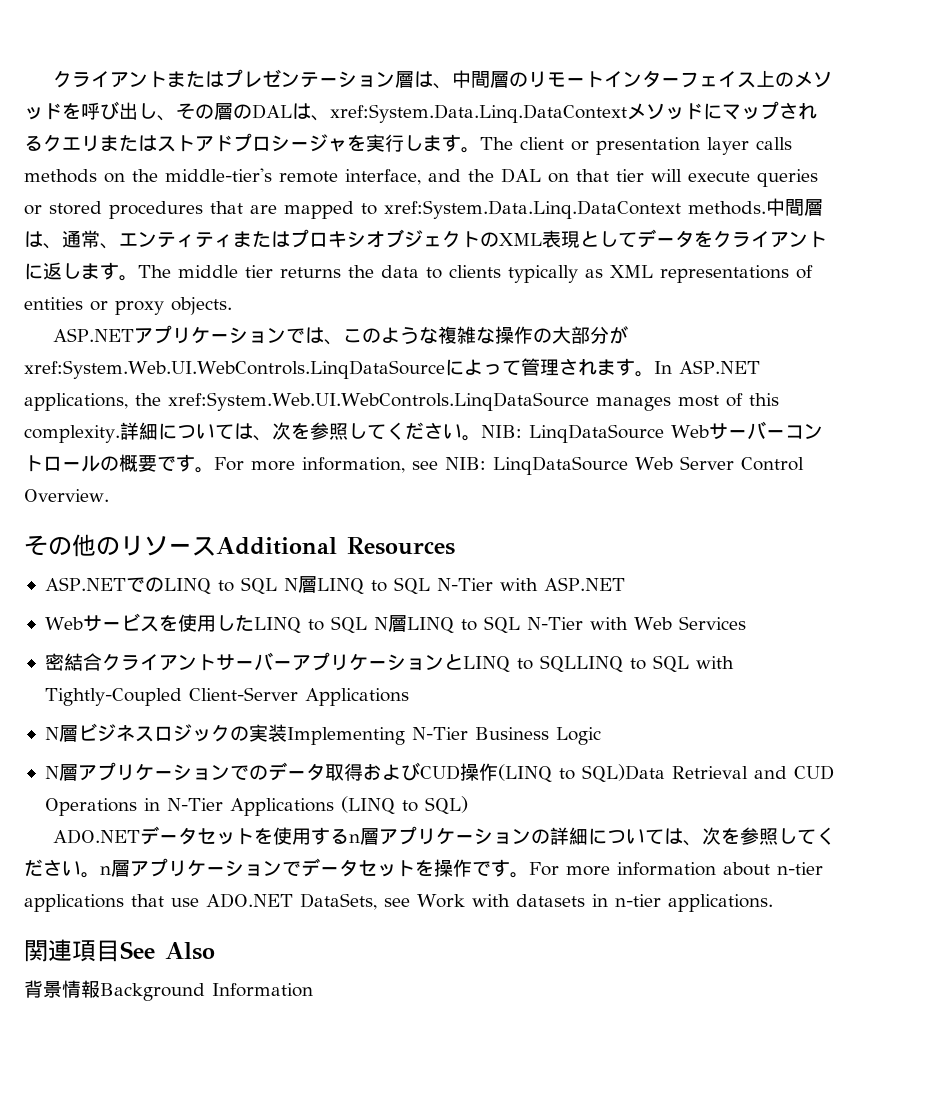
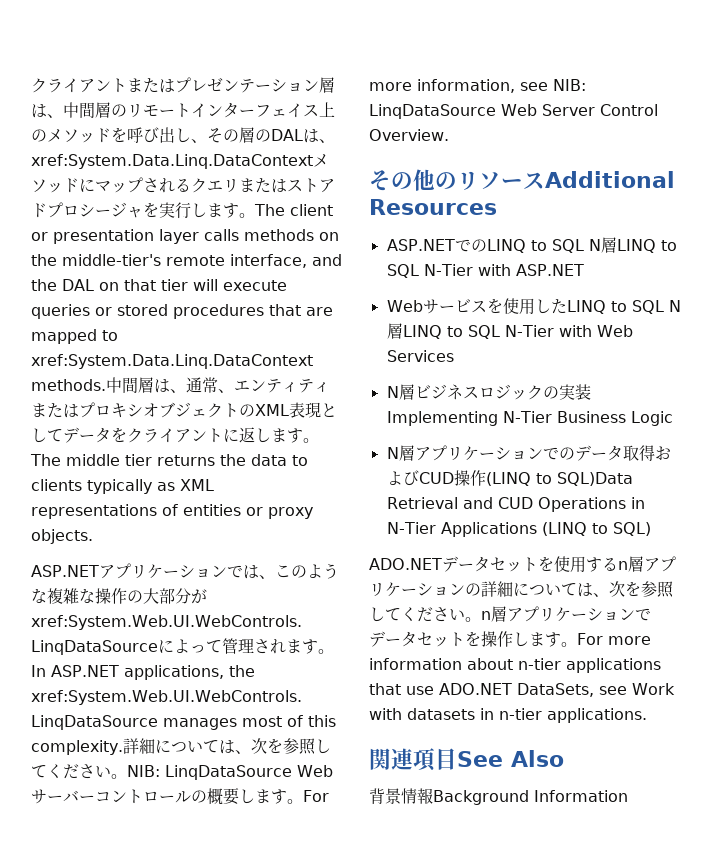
[157,456,176,471] で -> [239,789,271,804] しま
[44,652,734,673] [44,687,409,706] // 密結合クライアントサーバーアプリケーションとLINQ to SQLLINQ to SQL with Tightly-Coupled Client-Server Applications -> (454, 356) none
[472,861,491,876] で -> [513,632,545,647] しま

